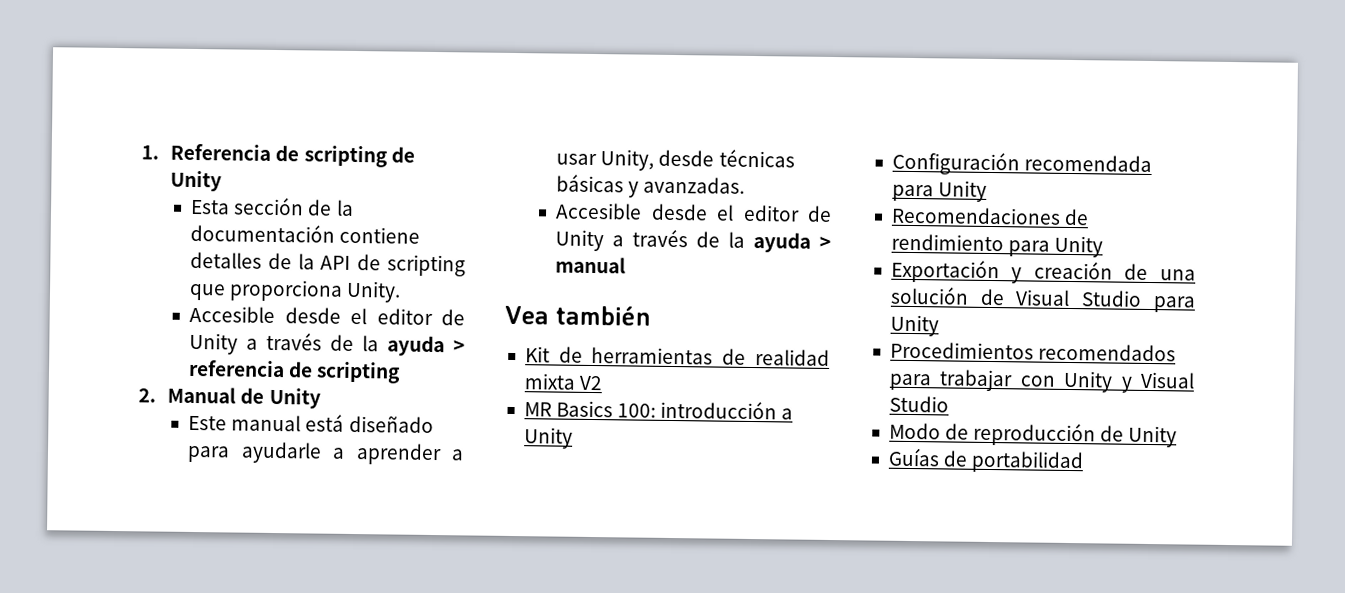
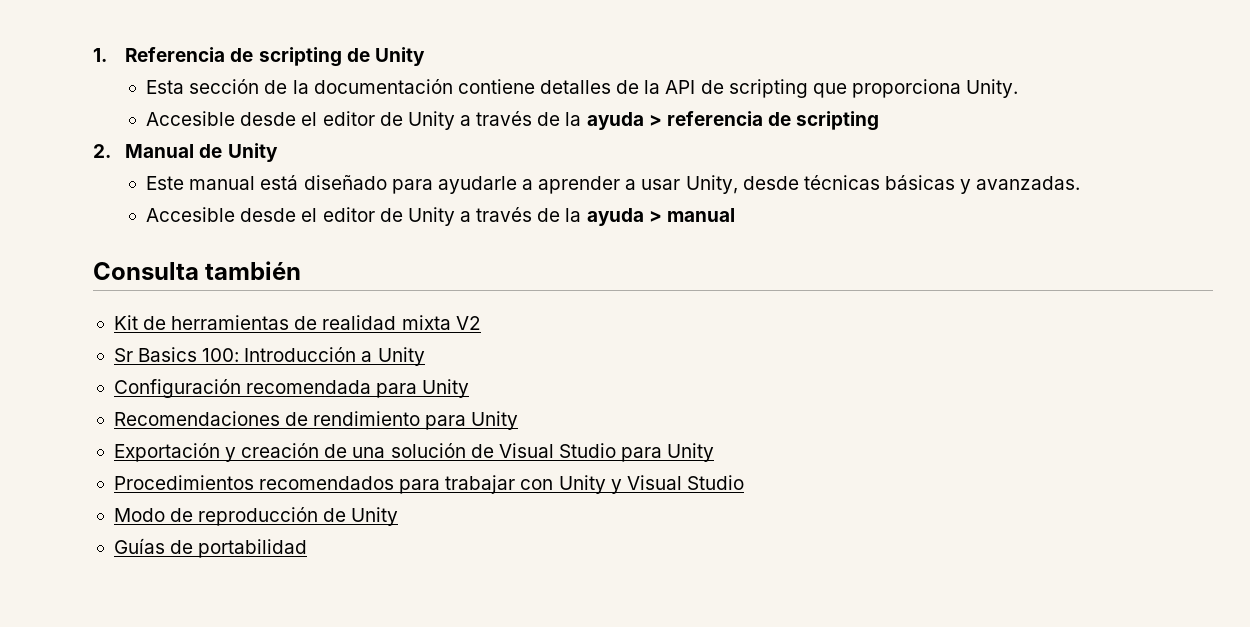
[504,305,549,325] Vea -> [93,262,199,280] Consulta
[523,402,552,417] MR -> [113,348,133,362] Sr
[660,400,778,420] introducción -> [244,347,357,362] Introducción

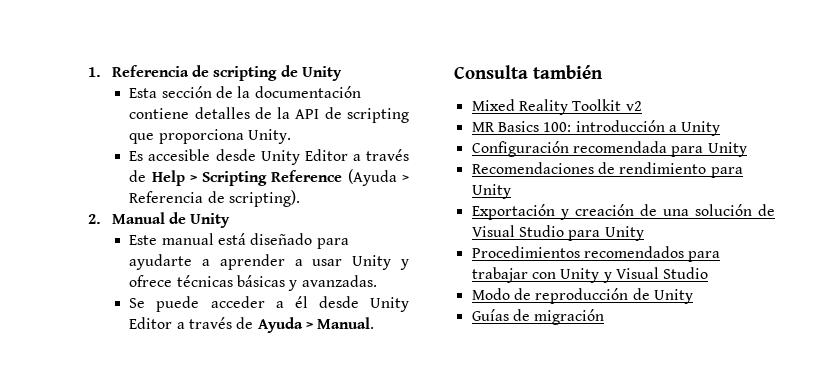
[146,111,880,131] Accesible desde el editor de Unity a través de la ayuda > referencia de scripting -> [129,149,409,165] [129,169,409,186] [129,190,301,207] Es accesible desde Unity Editor a través de Help > Scripting Reference (Ayuda > Referencia de scripting).
[437,176,517,194] ayudarle -> [129,254,193,270] ayudarte
[685,175,799,194] Unity, desde -> [352,255,409,270] [129,275,173,287] Unity y ofrece
[146,207,735,226] [93,261,302,280] [113,315,481,330] [113,348,133,362] Accesible desde el editor de Unity a través de la ayuda > manual // Consulta también // Kit de herramientas de realidad mixta V2 // Sr -> [129,296,409,312] [129,317,375,333] [454,65,603,79] [471,99,642,115] [471,122,495,132] Se puede acceder a él desde Unity Editor a través de Ayuda > Manual. // Consulta también // Mixed Reality Toolkit v2 // MR
[244,347,357,362] Introducción -> [575,120,665,132] introducción
[198,539,308,558] portabilidad -> [534,309,605,325] migración

